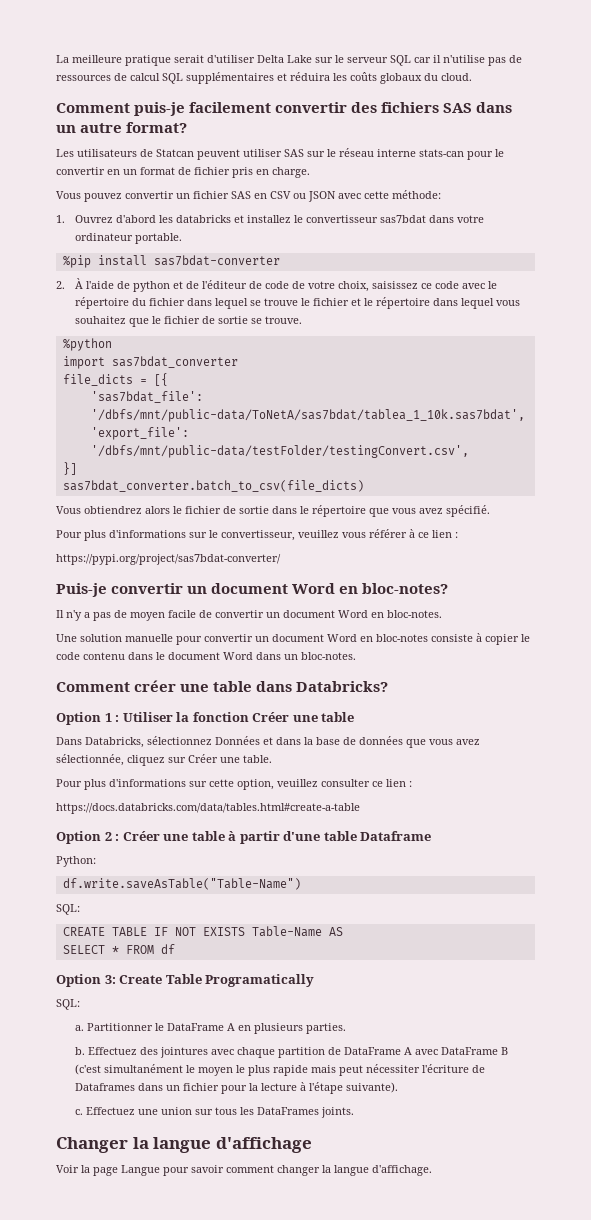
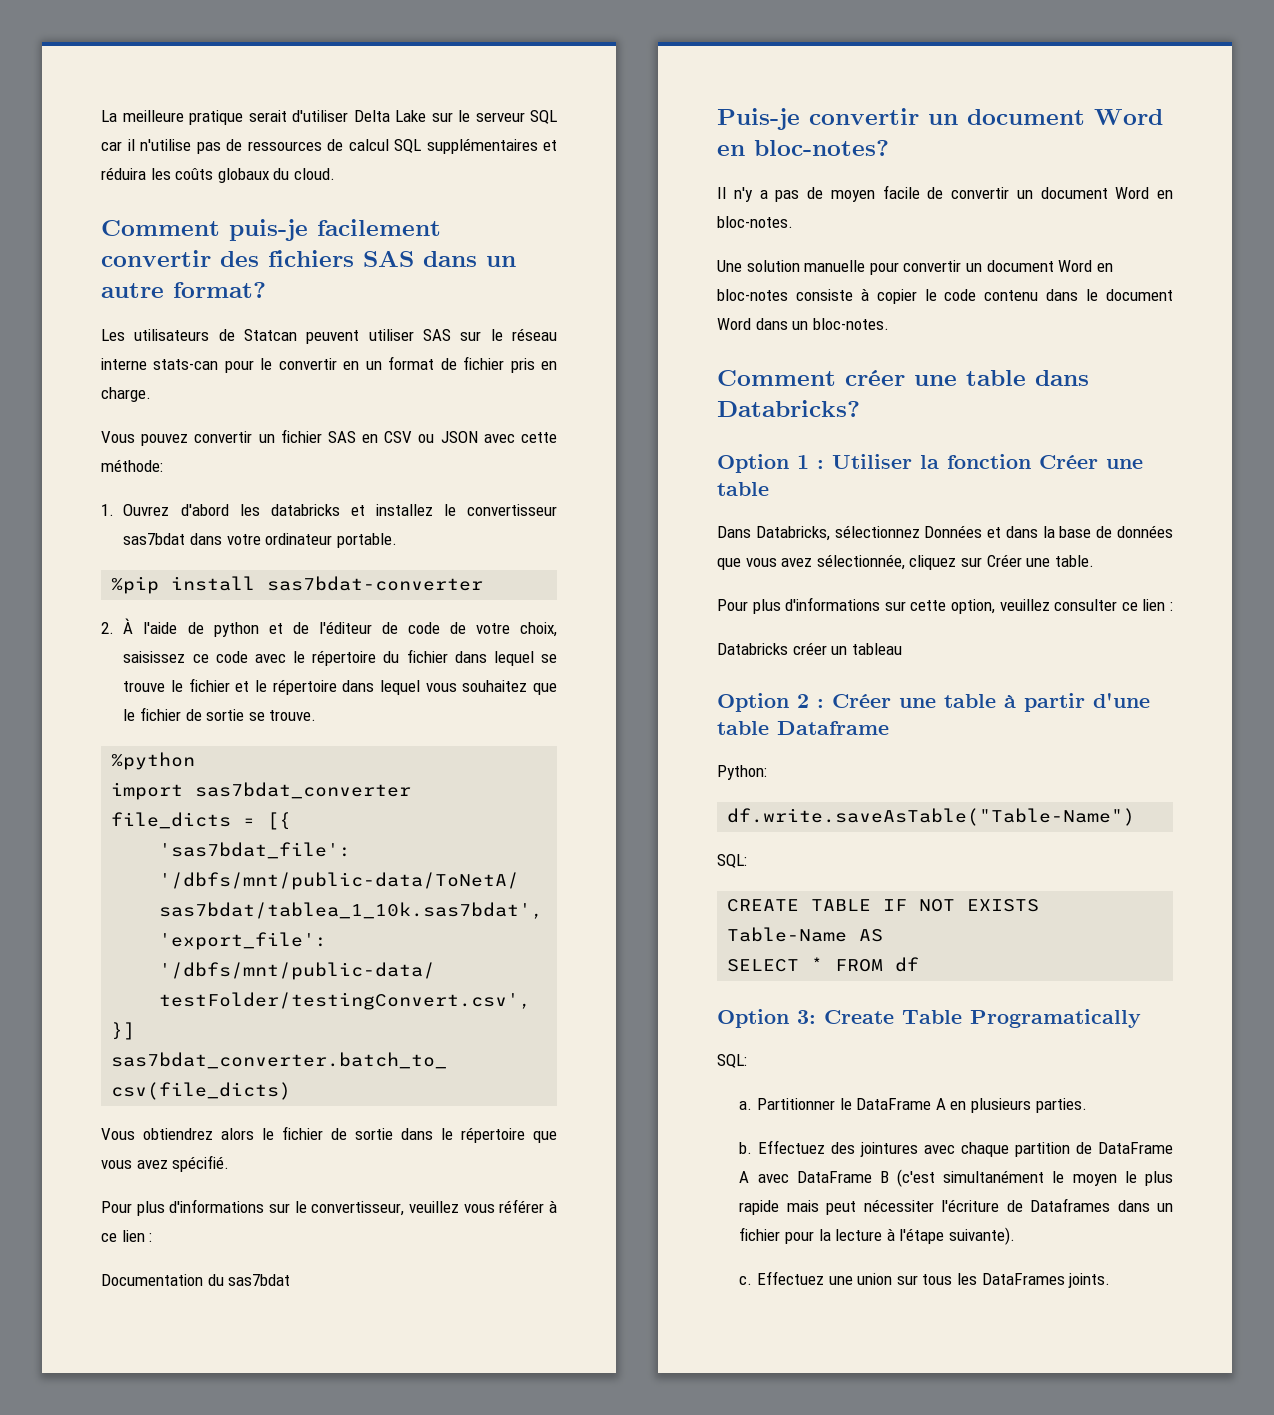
[56,554,281,565] https://pypi.org/project/sas7bdat-converter/ -> [101,1274,291,1286] Documentation du sas7bdat
[56,803,360,814] https://docs.databricks.com/data/tables.html#create-a-table -> [717,642,902,655] Databricks créer un tableau
[56,1137,312,1153] [56,1165,432,1176] // Changer la langue d'affichage // Voir la page Langue pour savoir comment changer la langue d'affichage. -> (1111, 1280) none

